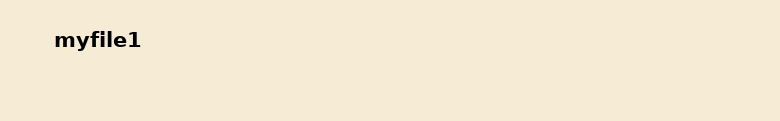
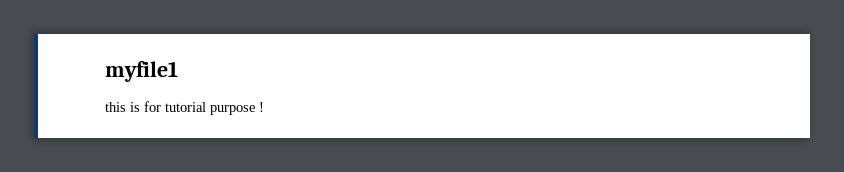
(142, 41) none -> [105,101,264,115] // this is for tutorial purpose !

